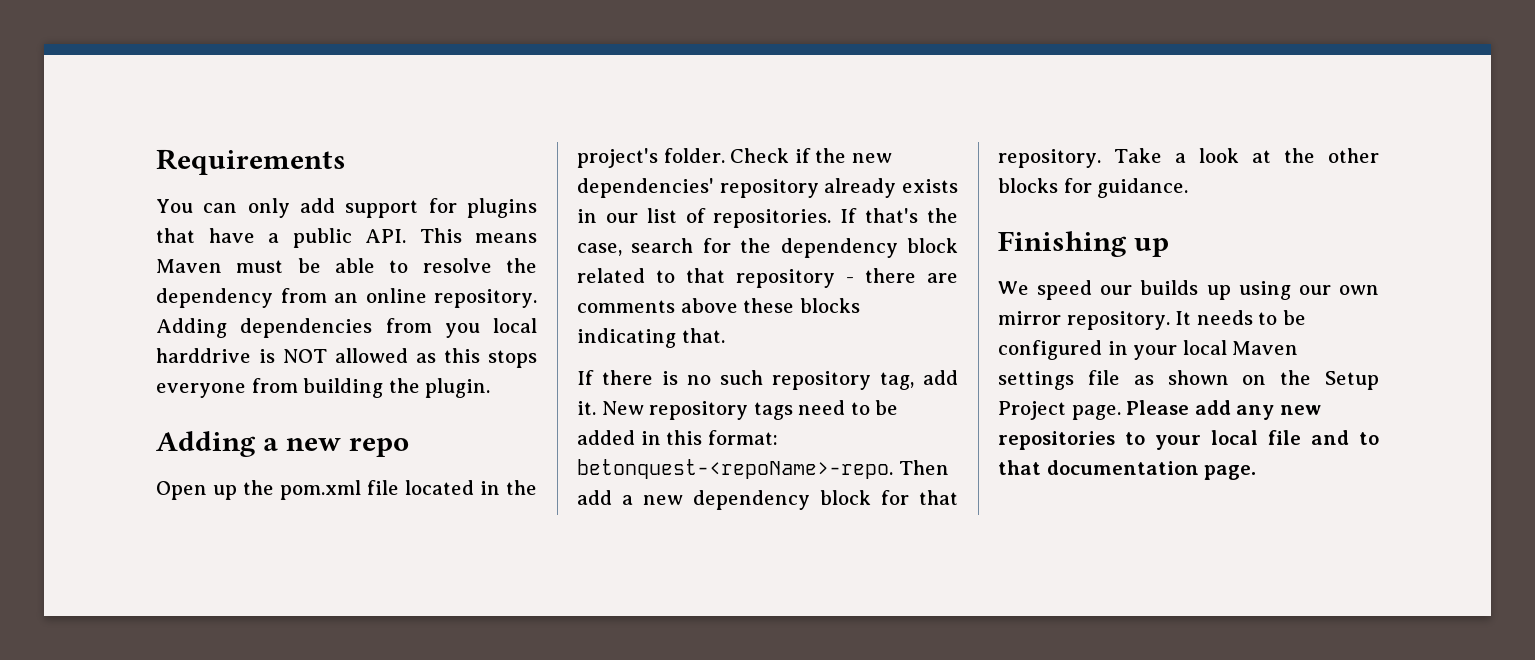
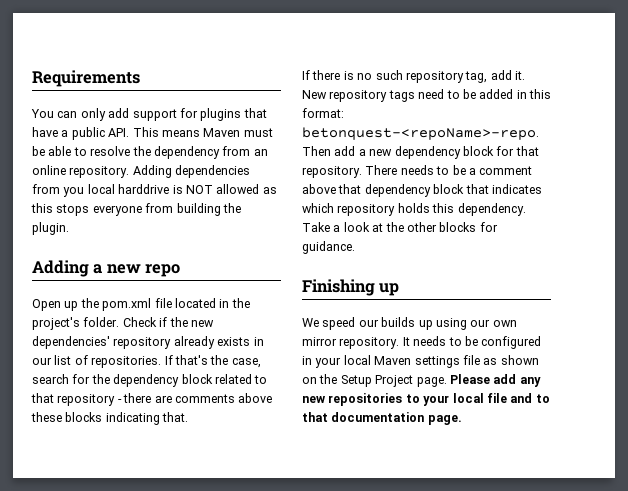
(1101, 158) none -> [365,165,533,175] [302,184,542,197] [302,203,526,216] There needs to be a comment above that dependency block that indicates which repository holds this dependency.

